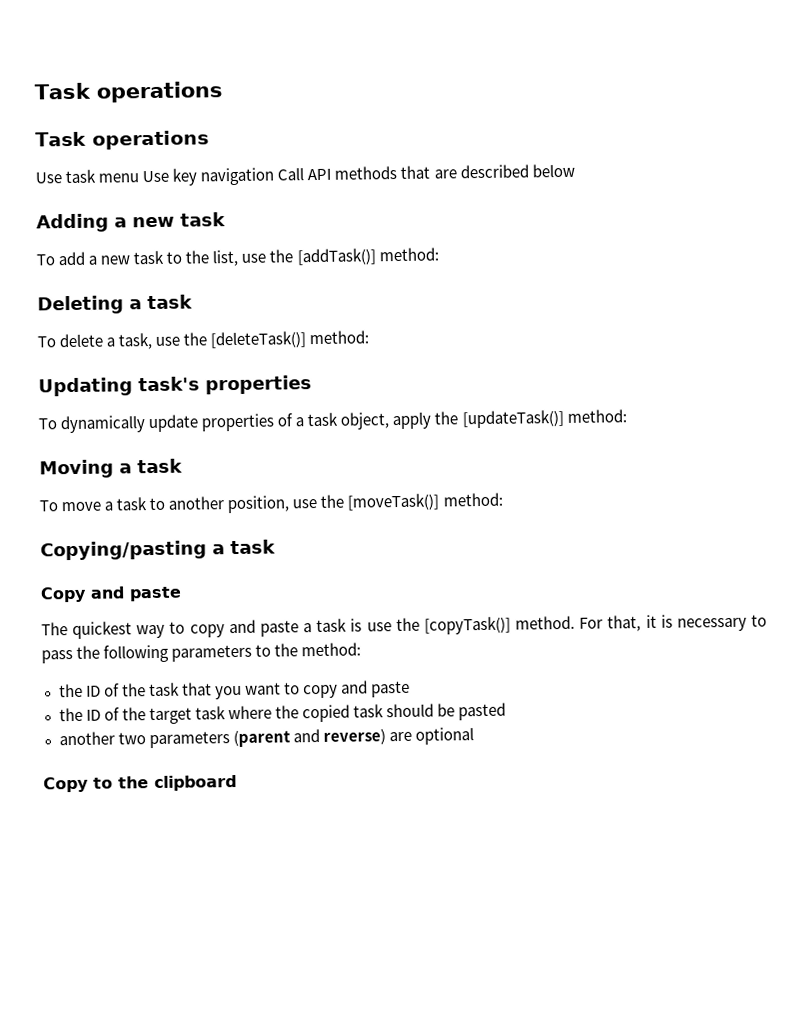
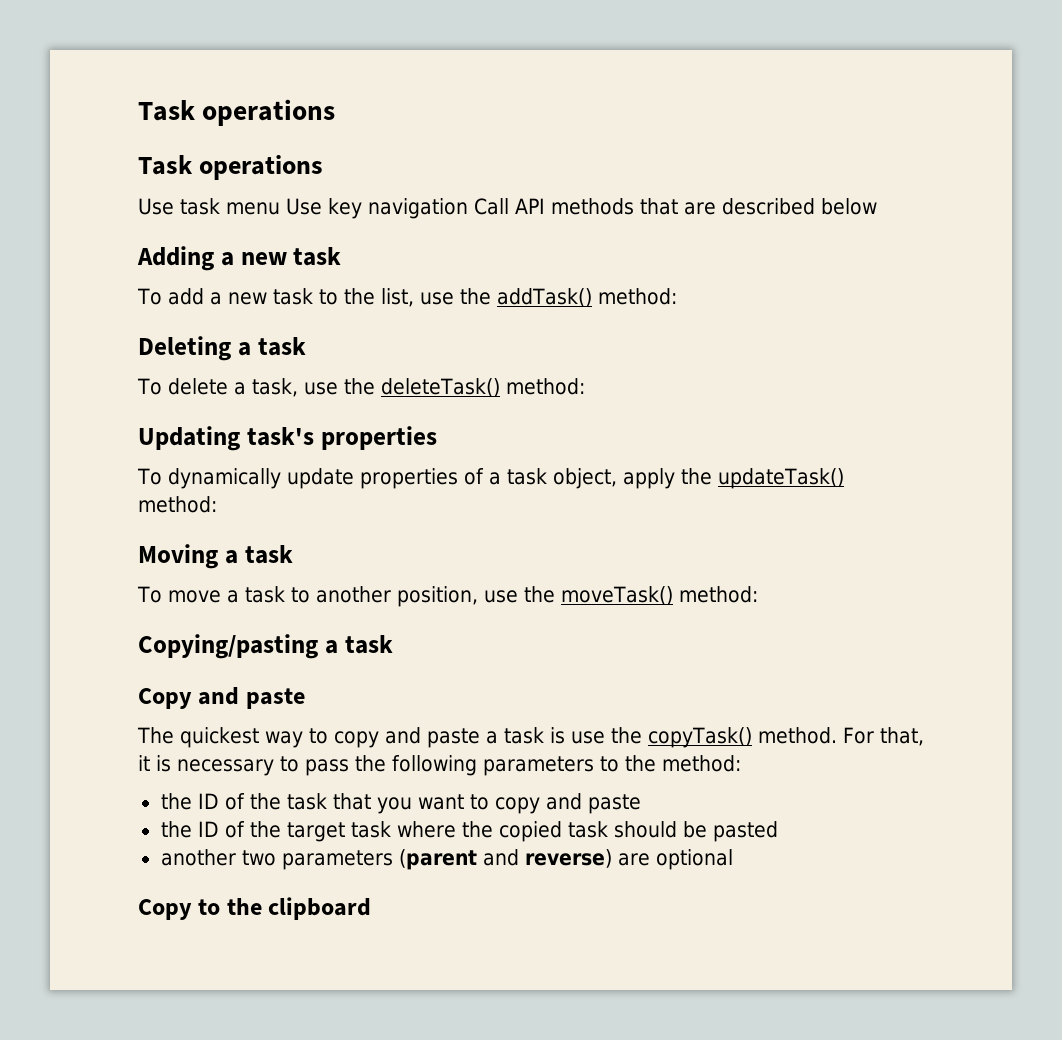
[296,248,376,266] [addTask()] -> [496,288,592,307] addTask()
[210,331,307,349] [deleteTask()] -> [380,378,500,397] deleteTask()
[461,409,564,429] [updateTask()] -> [717,468,844,489] updateTask()
[347,493,440,511] [moveTask()] -> [560,586,673,605] moveTask()
[423,616,511,635] [copyTask()] -> [647,727,752,748] copyTask()

